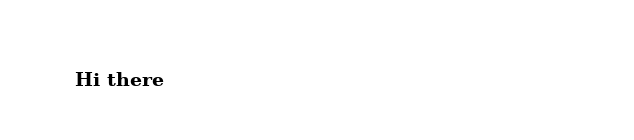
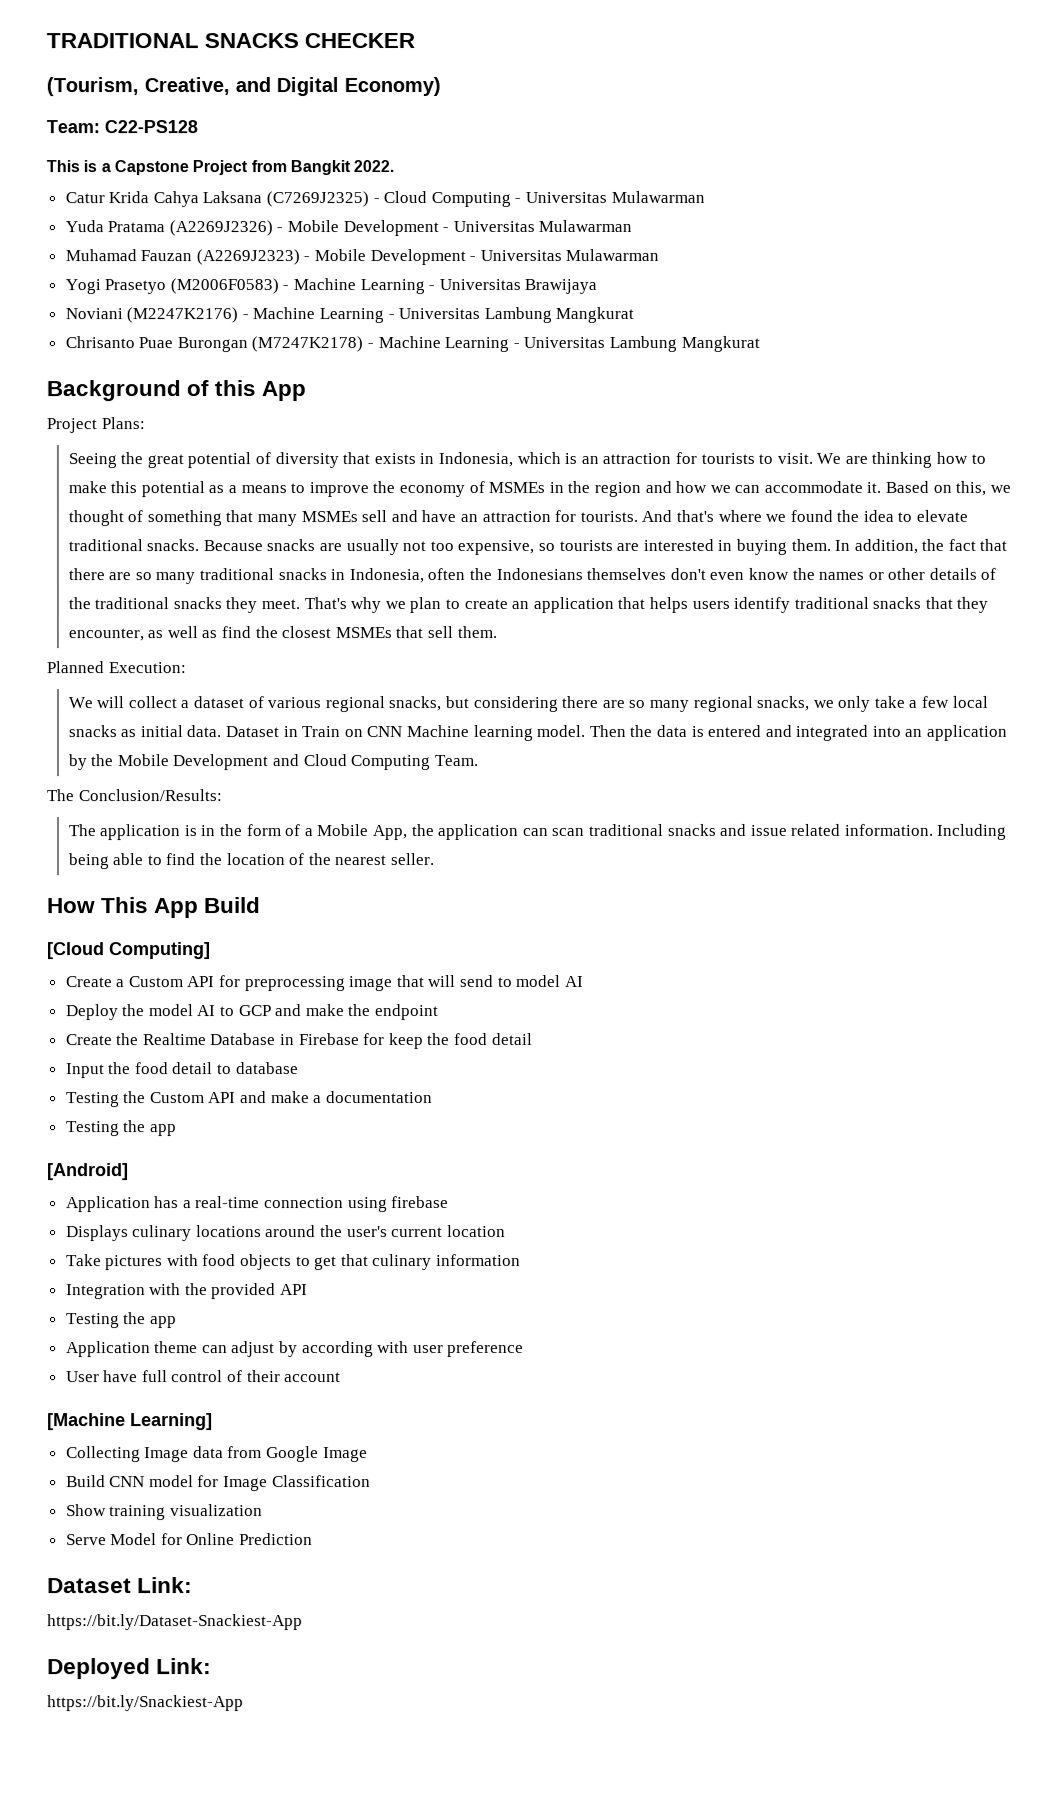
[75,72,164,86] Hi there -> [46,33,416,49] [46,77,441,97] [46,120,198,134] [46,160,395,176] [64,190,705,208] [64,219,633,237] [64,248,660,266] [64,278,598,295] [64,306,635,324] [64,335,760,353] [46,380,307,402] [46,417,145,434] [67,451,986,469] [67,480,1011,498] [67,509,969,527] [67,538,1008,556] [67,567,997,585] [67,596,989,614] [67,626,497,642] [46,661,186,674] [67,695,988,713] [67,724,1008,742] [67,754,478,771] [46,789,222,802] [67,823,1007,841] [67,853,434,870] [46,897,262,919] [47,942,211,960] [65,974,584,992] [65,1004,440,1021] [65,1032,533,1050] [65,1062,299,1079] [65,1091,433,1108] [65,1120,177,1137] [47,1163,129,1181] [65,1196,450,1213] [65,1225,506,1242] [65,1254,522,1271] [65,1283,309,1300] [65,1312,177,1329] [65,1341,525,1358] [65,1370,342,1383] [47,1413,213,1431] [65,1446,368,1463] [65,1475,371,1492] [65,1504,263,1521] [65,1533,314,1546] [47,1577,194,1594] [47,1614,303,1631] [47,1658,213,1680] [47,1695,244,1712] TRADITIONAL SNACKS CHECKER // (Tourism, Creative, and Digital Economy) // Team: C22-PS128 // This is a Capstone Project from Bangkit 2022. // Catur Krida Cahya Laksana (C7269J2325) - Cloud Computing - Universitas Mulawarman // Yuda Pratama (A2269J2326) - Mobile Development - Universitas Mulawarman // Muhamad Fauzan (A2269J2323) - Mobile Development - Universitas Mulawarman // Yogi Prasetyo (M2006F0583) - Machine Learning - Universitas Brawijaya // Noviani (M2247K2176) - Machine Learning - Universitas Lambung Mangkurat // Chrisanto Puae Burongan (M7247K2178) - Machine Learning - Universitas Lambung Mangkurat // Background of this App // Project Plans: // Seeing the great potential of diversity that exists in Indonesia, which is an attraction for tourists to visit. We are thinking how to make this potential as a means to improve the economy of MSMEs in the region and how we can accommodate it. Based on this, we thought of something that many MSMEs sell and have an attraction for tourists. And that's where we found the idea to elevate traditional snacks. Because snacks are usually not too expensive, so tourists are interested in buying them. In addition, the fact that there are so many traditional snacks in Indonesia, often the Indonesians themselves don't even know the names or other details of the traditional snacks they meet. That's why we plan to create an application that helps users identify traditional snacks that they encounter, as well as find the closest MSMEs that sell them. // Planned Execution: // We will collect a dataset of various regional snacks, but considering there are so many regional snacks, we only take a few local snacks as initial data. Dataset in Train on CNN Machine learning model. Then the data is entered and integrated into an application by the Mobile Development and Cloud Computing Team. // The Conclusion/Results: // The application is in the form of a Mobile App, the application can scan traditional snacks and issue related information. Including being able to find the location of the nearest seller. // How This App Build // [Cloud Computing] // Create a Custom API for preprocessing image that will send to model AI // Deploy the model AI to GCP and make the endpoint // Create the Realtime Database in Firebase for keep the food detail // Input the food detail to database // Testing the Custom API and make a documentation // Testing the app // [Android] // Application has a real-time connection using firebase // Displays culinary locations around the user's current location // Take pictures with food objects to get that culinary information // Integration with the provided API // Testing the app // Application theme can adjust by according with user preference // User have full control of their account // [Machine Learning] // Collecting Image data from Google Image // Build CNN model for Image Classification // Show training visualization // Serve Model for Online Prediction // Dataset Link: // https://bit.ly/Dataset-Snackiest-App // Deployed Link: // https://bit.ly/Snackiest-App

